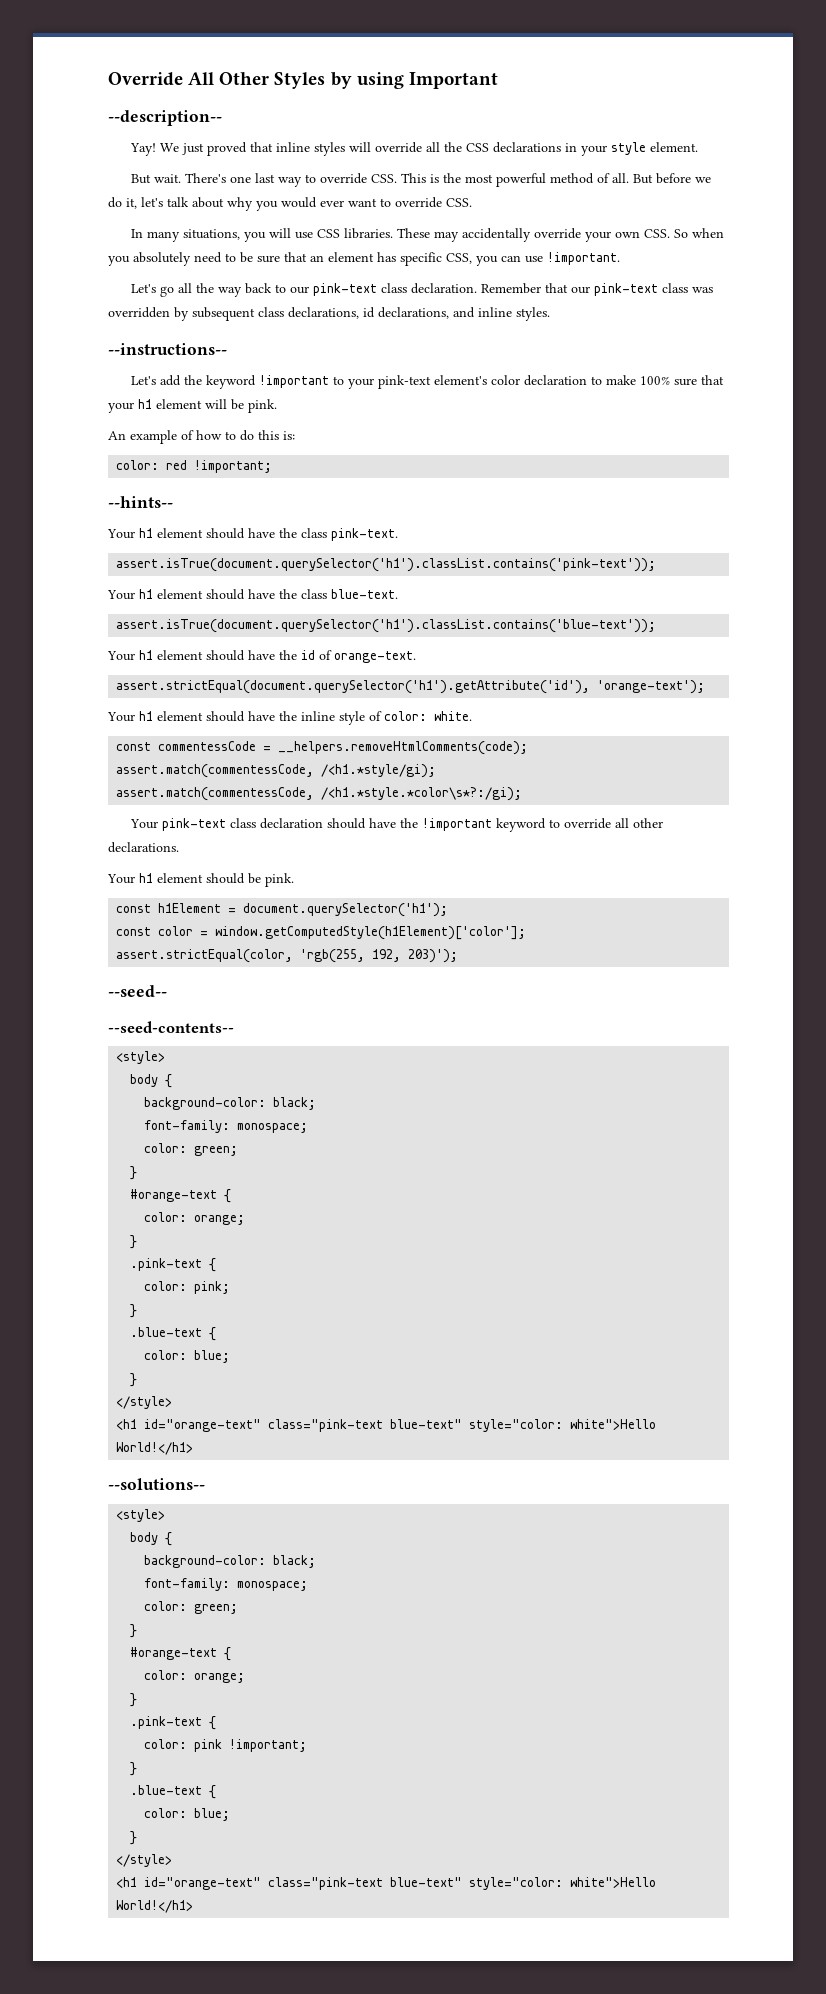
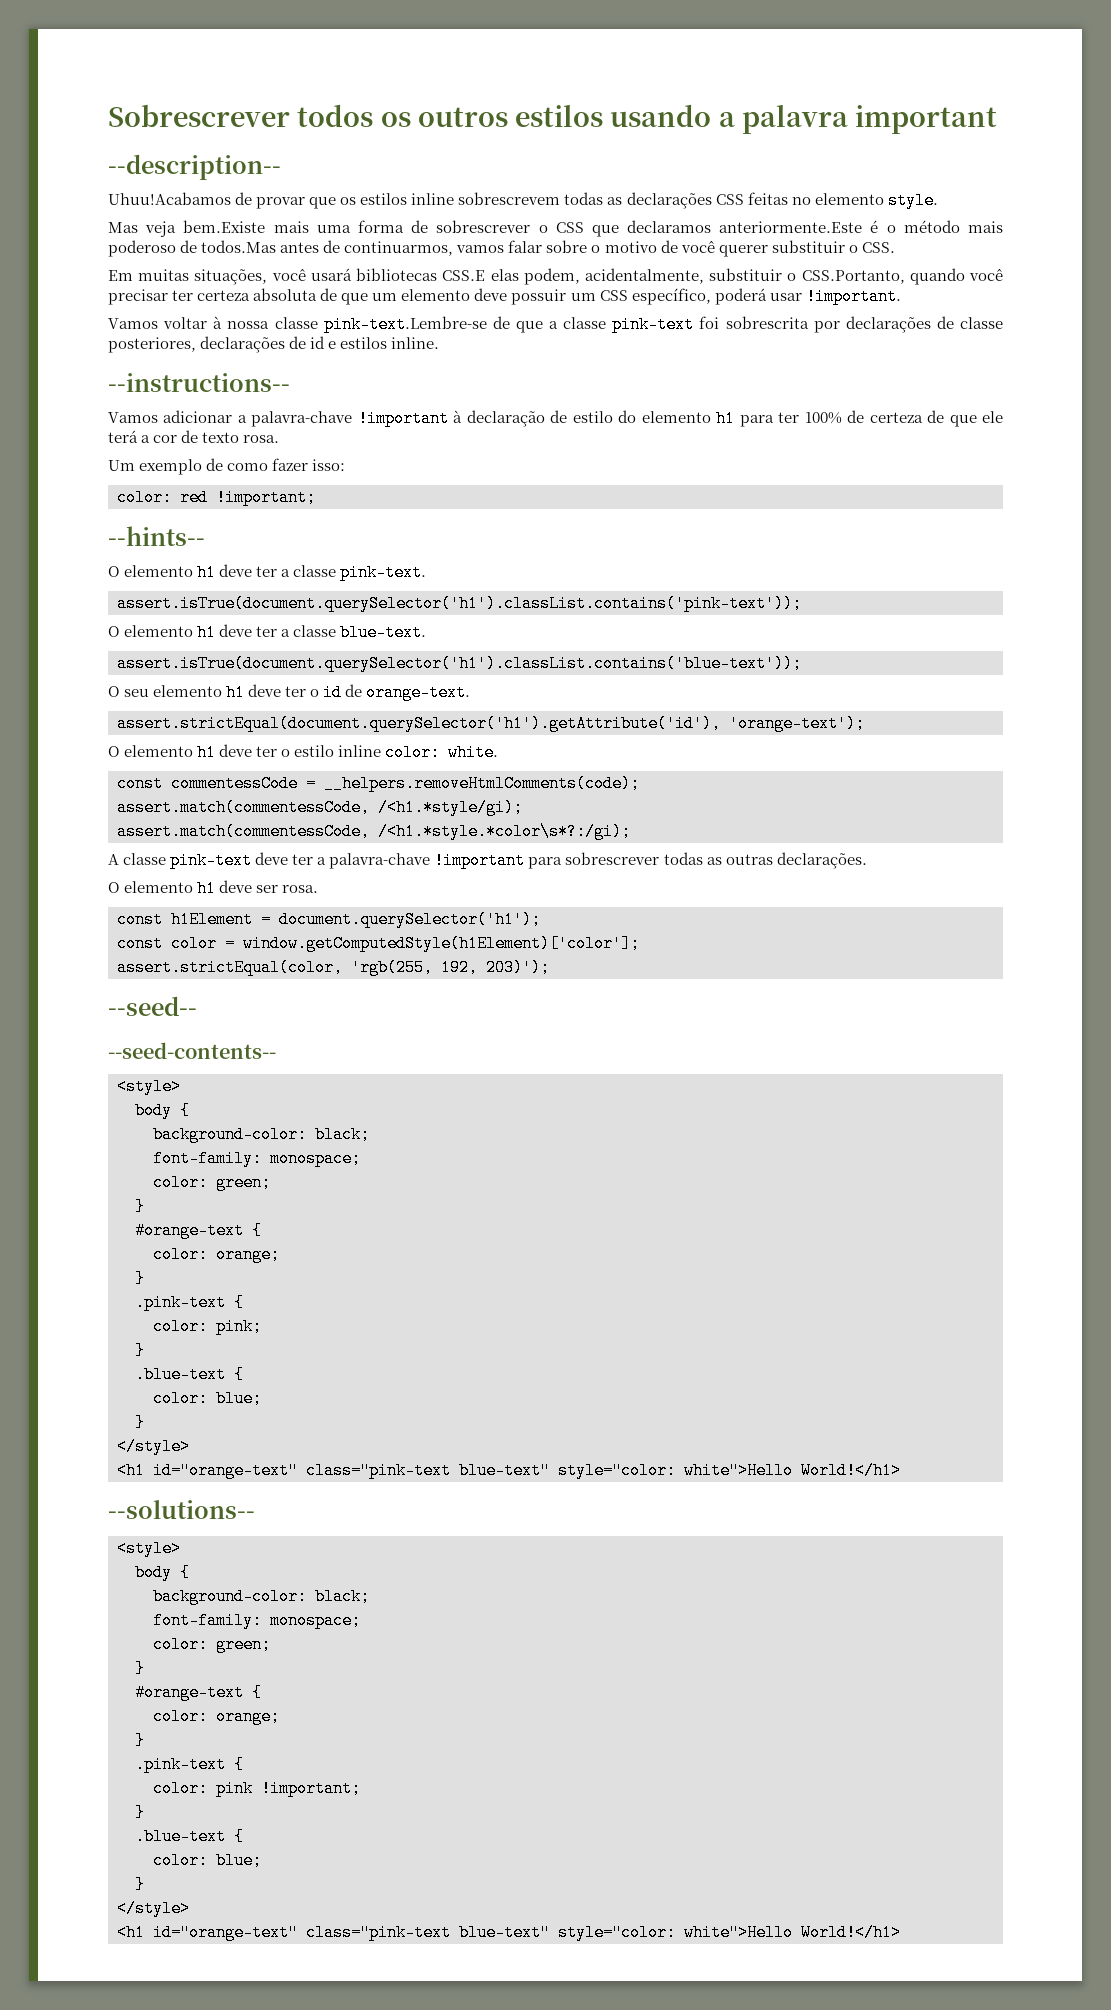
[108,72,498,89] [108,110,222,126] [130,142,699,156] [131,173,712,187] [108,197,472,211] [131,228,725,242] [108,252,620,266] [131,283,714,297] [108,307,550,321] [108,343,227,355] [131,375,725,389] [108,399,277,413] [108,430,295,444] [116,460,273,473] [108,496,173,508] [107,528,398,541] [116,558,657,572] [107,589,398,600] [116,619,657,633] [107,650,416,663] [116,680,706,694] [107,711,382,725] Override All Other Styles by using Important // --description-- // Yay! We just proved that inline styles will override all the CSS declarations in your style element. // But wait. There's one last way to override CSS. This is the most powerful method of all. But before we do it, let's talk about why you would ever want to override CSS. // In many situations, you will use CSS libraries. These may accidentally override your own CSS. So when you absolutely need to be sure that an element has specific CSS, you can use !important. // Let's go all the way back to our pink-text class declaration. Remember that our pink-text class was overridden by subsequent class declarations, id declarations, and inline styles. // --instructions-- // Let's add the keyword !important to your pink-text element's color declaration to make 100% sure that your h1 element will be pink. // An example of how to do this is: // color: red !important; // --hints-- // Your h1 element should have the class pink-text. // assert.isTrue(document.querySelector('h1').classList.contains('pink-text')); // Your h1 element should have the class blue-text. // assert.isTrue(document.querySelector('h1').classList.contains('blue-text')); // Your h1 element should have the id of orange-text. // assert.strictEqual(document.querySelector('h1').getAttribute('id'), 'orange-text'); // Your h1 element should have the inline style of -> [108,104,998,134] [108,154,281,180] [108,192,938,209] [108,220,1003,237] [108,240,895,257] [108,268,1003,285] [108,288,901,305] [108,316,1003,333] [108,336,440,353] [108,373,290,392] [108,410,1004,427] [108,430,280,443] [108,458,346,475] [117,489,316,506] [108,526,205,546] [108,564,427,581] [117,595,802,612] [108,624,427,641] [117,655,802,672] [108,684,471,701] [117,715,865,732] [108,744,382,761] Sobrescrever todos os outros estilos usando a palavra important // --description-- // Uhuu!Acabamos de provar que os estilos inline sobrescrevem todas as declarações CSS feitas no elemento style. // Mas veja bem.Existe mais uma forma de sobrescrever o CSS que declaramos anteriormente.Este é o método mais poderoso de todos.Mas antes de continuarmos, vamos falar sobre o motivo de você querer substituir o CSS. // Em muitas situações, você usará bibliotecas CSS.E elas podem, acidentalmente, substituir o CSS.Portanto, quando você precisar ter certeza absoluta de que um elemento deve possuir um CSS específico, poderá usar !important. // Vamos voltar à nossa classe pink-text.Lembre-se de que a classe pink-text foi sobrescrita por declarações de classe posteriores, declarações de id e estilos inline. // --instructions-- // Vamos adicionar a palavra-chave !important à declaração de estilo do elemento h1 para ter 100% de certeza de que ele terá a cor de texto rosa. // Um exemplo de como fazer isso: // color: red !important; // --hints-- // O elemento h1 deve ter a classe pink-text. // assert.isTrue(document.querySelector('h1').classList.contains('pink-text')); // O elemento h1 deve ter a classe blue-text. // assert.isTrue(document.querySelector('h1').classList.contains('blue-text')); // O seu elemento h1 deve ter o id de orange-text. // assert.strictEqual(document.querySelector('h1').getAttribute('id'), 'orange-text'); // O elemento h1 deve ter o estilo inline
[130,818,664,832] [108,842,179,853] [107,873,294,887] Your pink-text class declaration should have the !important keyword to override all other declarations. // Your h1 element should be pink. -> [108,852,867,869] [108,880,319,897] A classe pink-text deve ter a palavra-chave !important para sobrescrever todas as outras declarações. // O elemento h1 deve ser rosa.

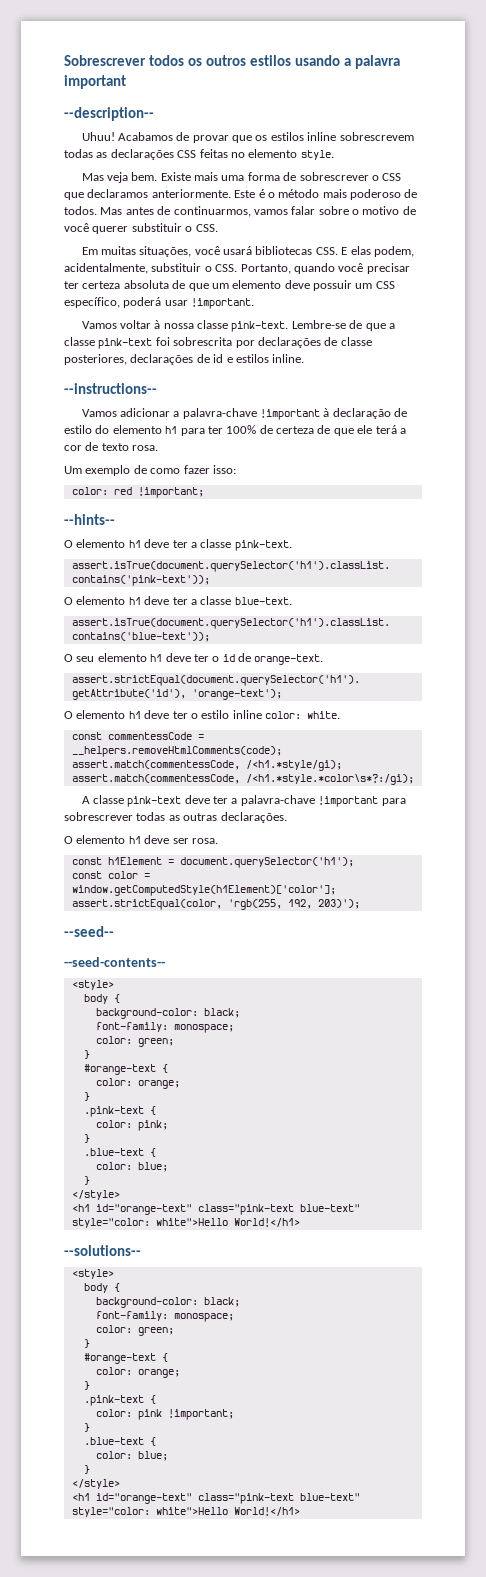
[108,192,231,205] Uhuu!Acabamos -> [81,132,173,141] Uhuu! Acabamos
[183,220,266,233] bem.Existe -> [131,172,191,181] bem. Existe
[719,221,863,233] anteriormente.Este -> [151,189,256,198] anteriormente. Este
[201,240,277,253] todos.Mas -> [64,206,123,215] todos. Mas
[442,270,486,281] CSS.E -> [315,247,348,255] CSS. E
[801,270,905,284] CSS.Portanto, -> [215,264,291,274] CSS. Portanto,
[323,316,487,333] pink-text.Lembre-se -> [231,320,346,332] pink-text. Lembre-se

